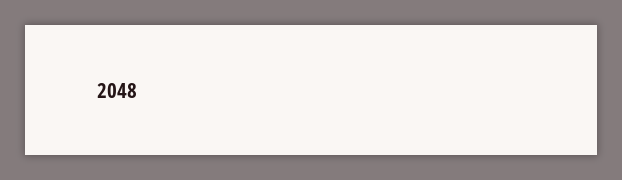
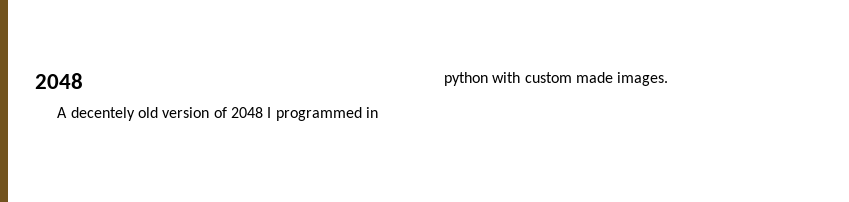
[97,83,137,98] 2048 -> [35,73,83,89] [57,107,378,121] [444,72,669,86] 2048 // A decentely old version of 2048 I programmed in python with custom made images.

